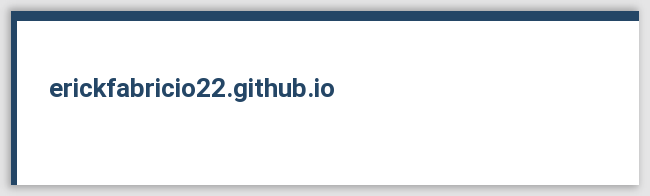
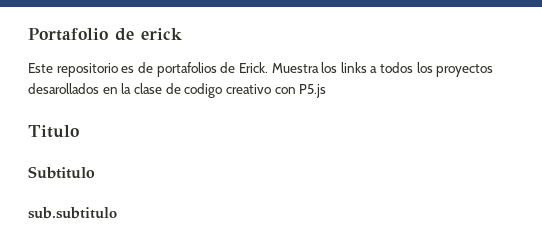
[49,78,335,102] erickfabricio22.github.io -> [28,28,182,41] [28,62,494,77] [28,83,327,98] [28,125,79,138] [28,166,95,179] [28,207,117,219] Portafolio de erick // Este repositorio es de portafolios de Erick. Muestra los links a todos los proyectos desarollados en la clase de codigo creativo con P5.js // Titulo // Subtitulo // sub.subtitulo

